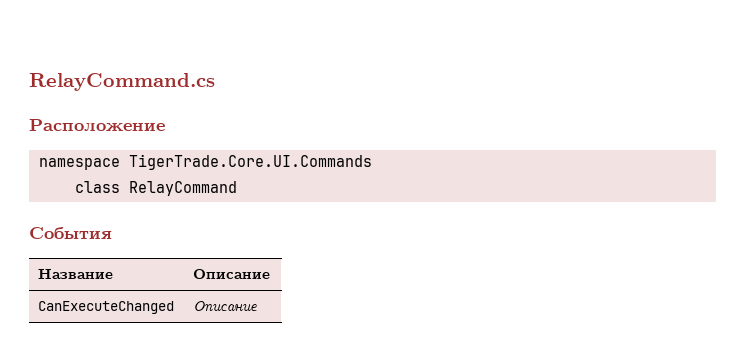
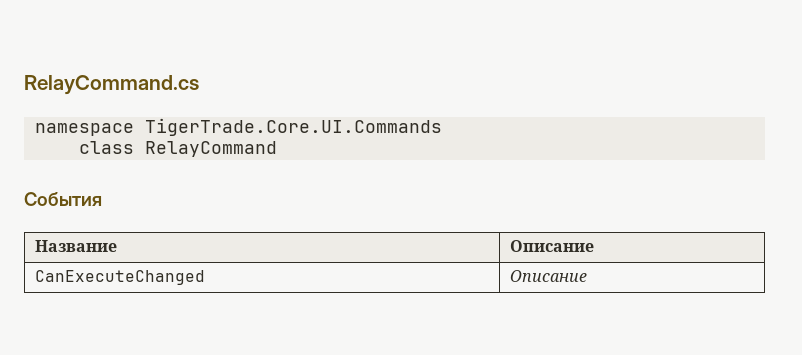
[29,119,165,131] // Расположение -> (199, 85) none

